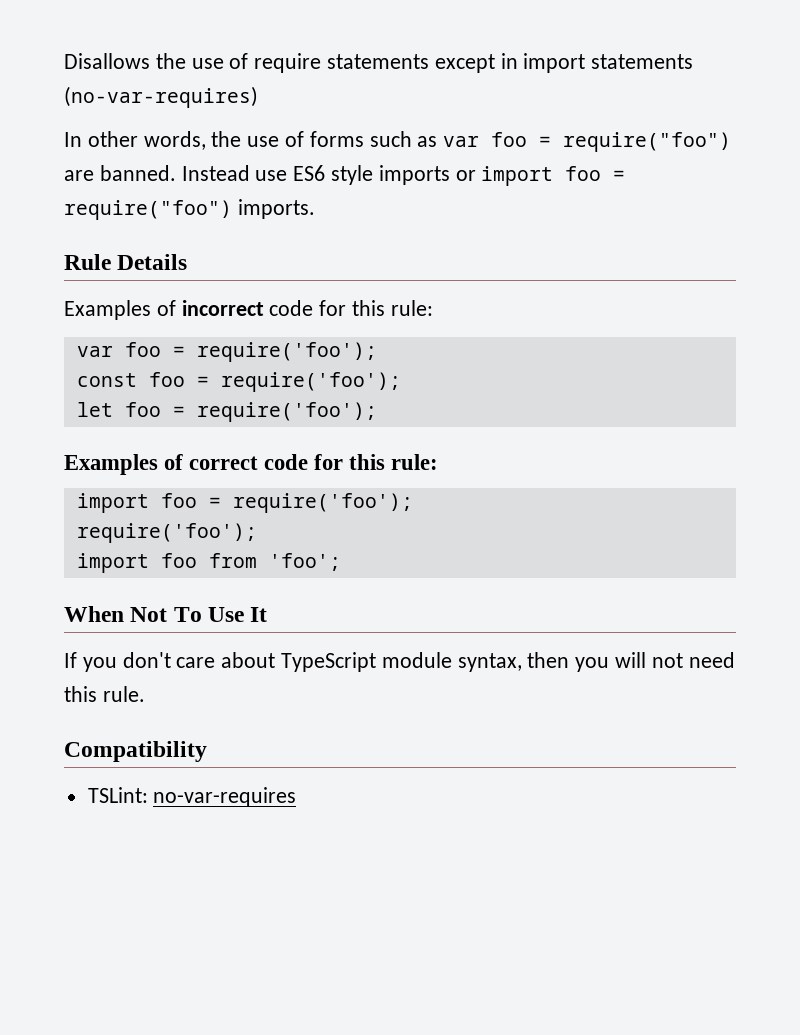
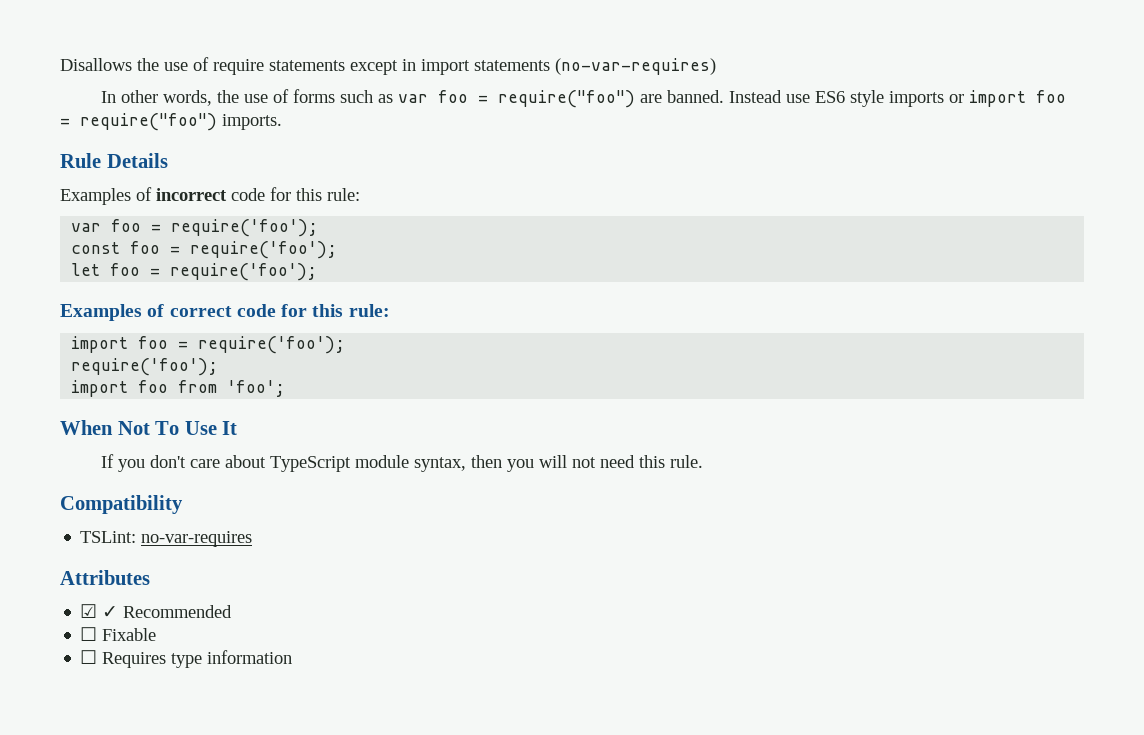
(297, 797) none -> [60,570,150,585] [80,604,233,618] [80,627,157,641] [80,650,293,668] // Attributes // ☑ ✓ Recommended // ☐ Fixable // ☐ Requires type information

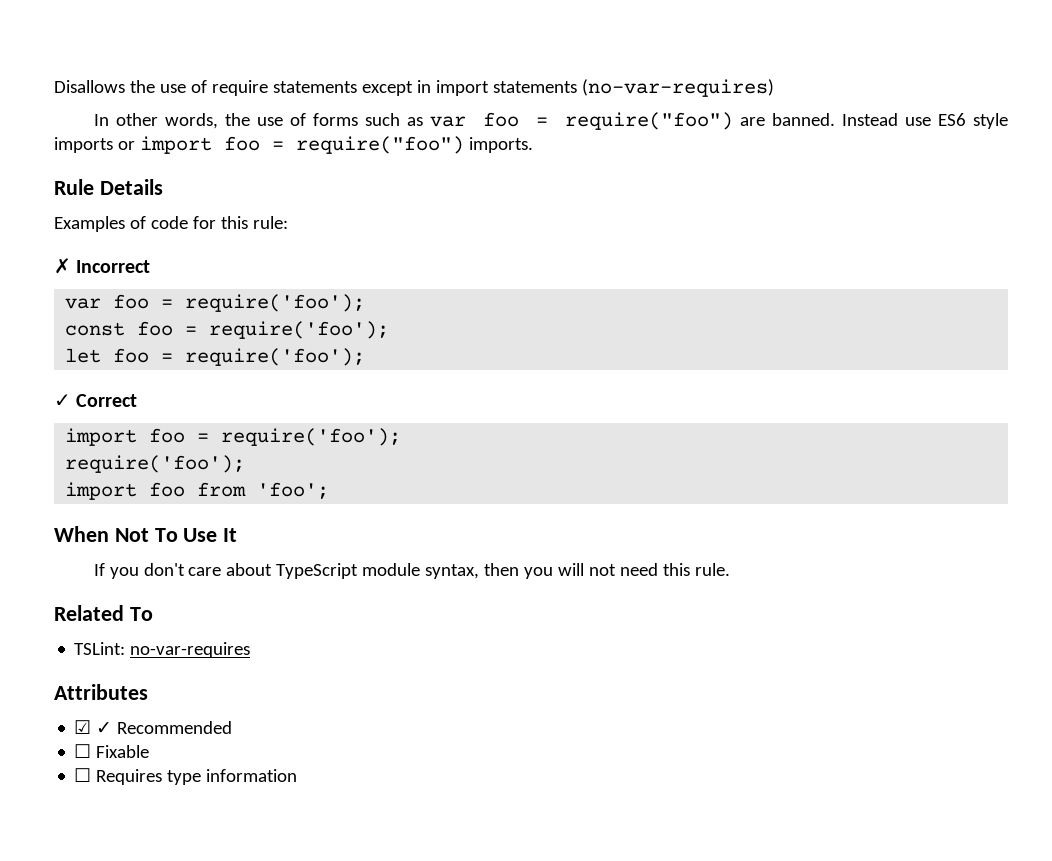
[156,187,360,201] incorrect code for this rule: -> [150,216,288,229] [54,258,151,274] code for this rule: // ✗ Incorrect
[60,304,390,321] Examples of correct code for this rule: -> [54,394,138,407] ✓ Correct
[60,495,183,514] Compatibility -> [54,605,153,621] Related To

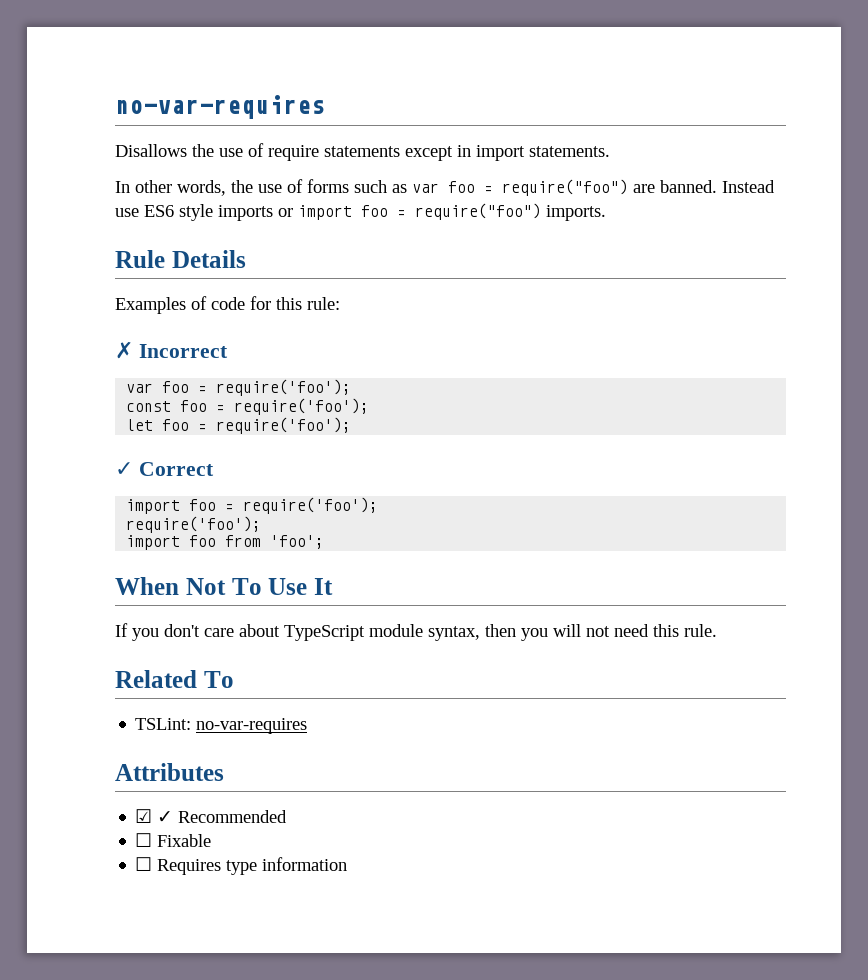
(54, 86) none -> [115,95,325,119] no-var-requires //
[492,79,774,97] statements (no-var-requires) -> [529,146,610,157] statements.

